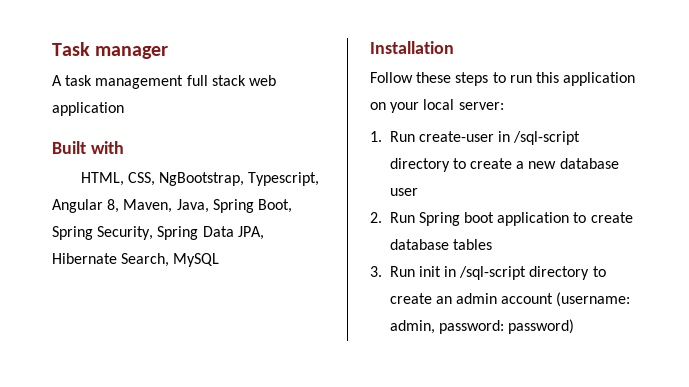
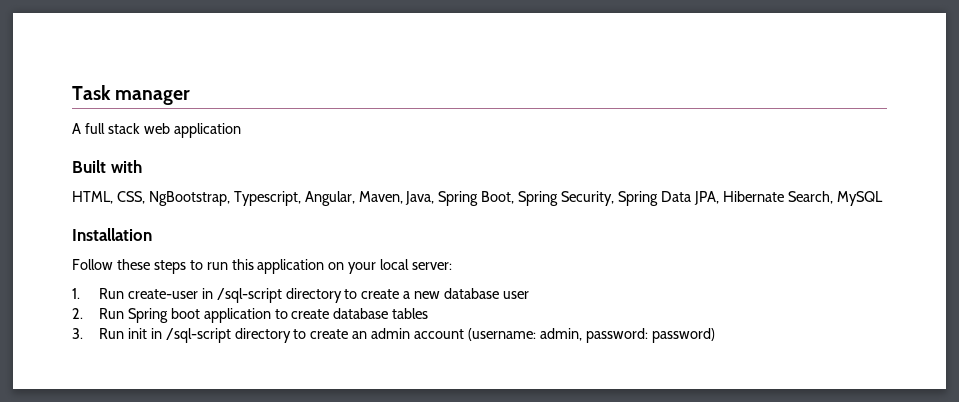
[65,75,184,89] task management -> (81, 128) none
[52,199,120,213] Angular 8, -> [304,191,355,206] Angular,

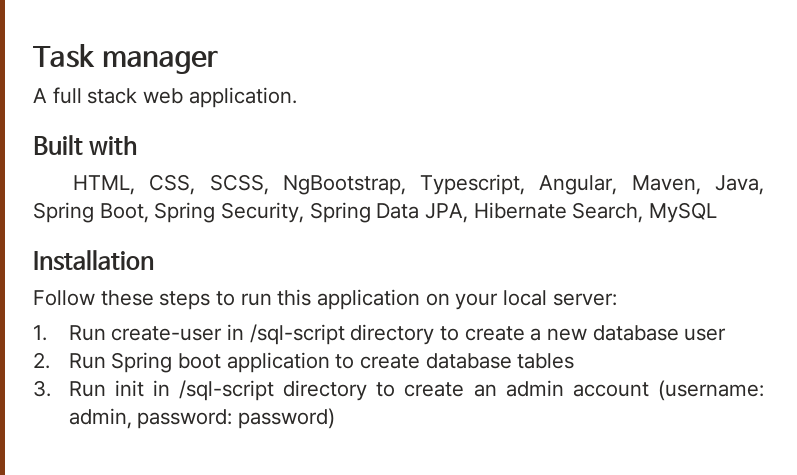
[173,123,241,138] application -> [188,87,297,108] application.
(145, 197) none -> [209,174,269,195] SCSS,

